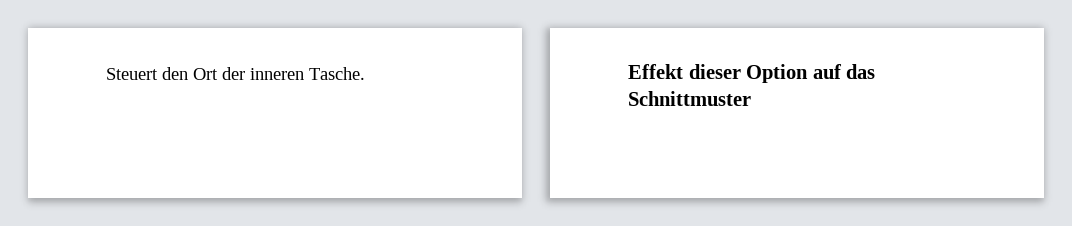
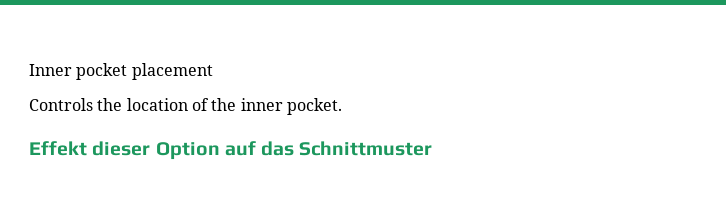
[106,67,365,80] Steuert den Ort der inneren Tasche. -> [29,63,213,80] [29,98,342,115] Inner pocket placement // Controls the location of the inner pocket.

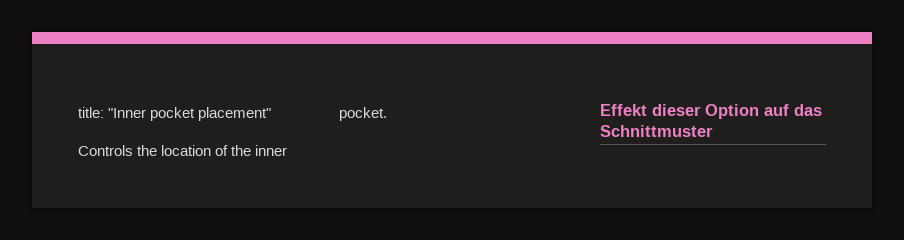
[29,63,213,80] Inner pocket placement -> [78,107,272,121] title: "Inner pocket placement"

